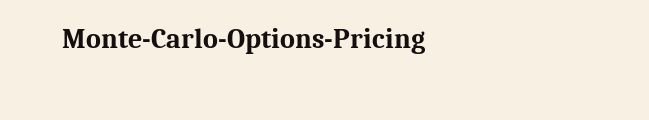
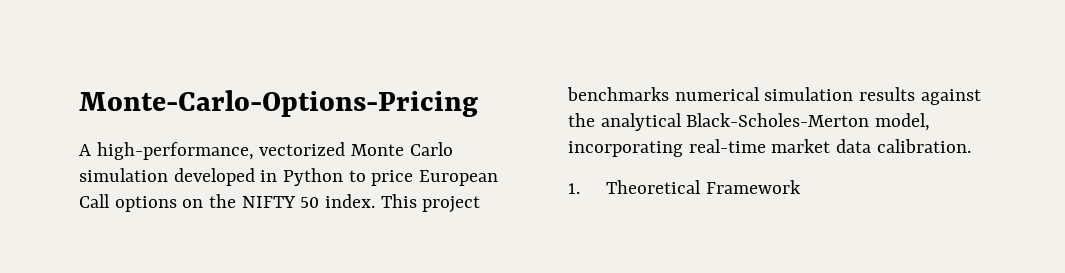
(425, 41) none -> [79,142,453,160] [79,168,499,186] [79,194,481,213] [567,87,981,105] [568,113,931,131] [568,139,971,157] [568,180,801,194] // A high-performance, vectorized Monte Carlo simulation developed in Python to price European Call options on the NIFTY 50 index. This project benchmarks numerical simulation results against the analytical Black-Scholes-Merton model, incorporating real-time market data calibration. // 1. Theoretical Framework

